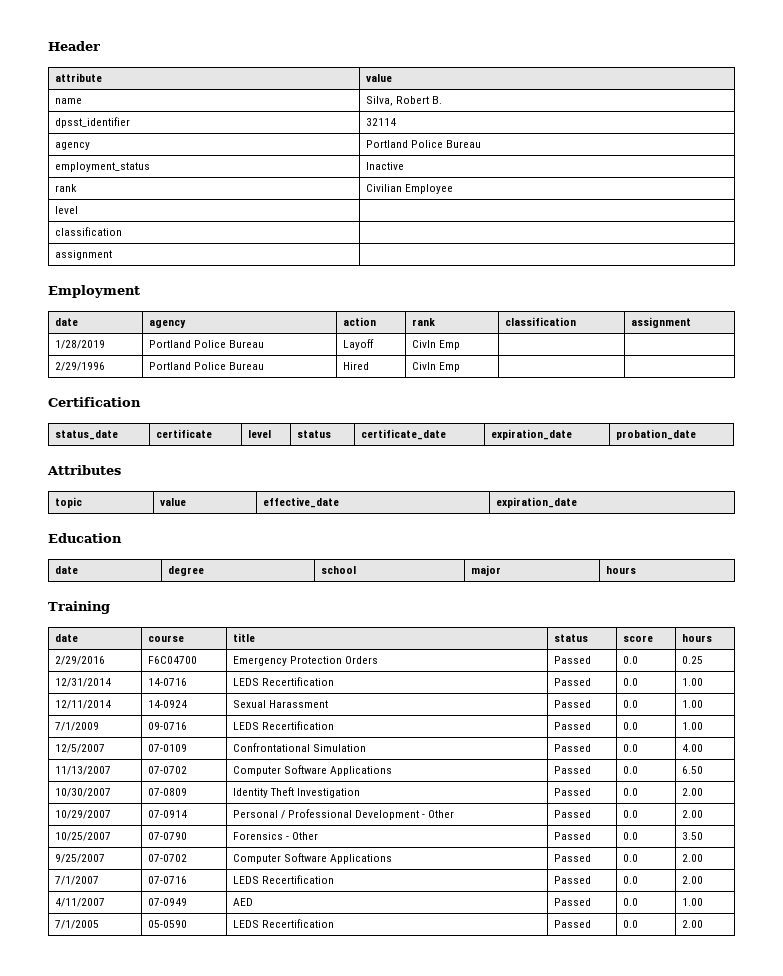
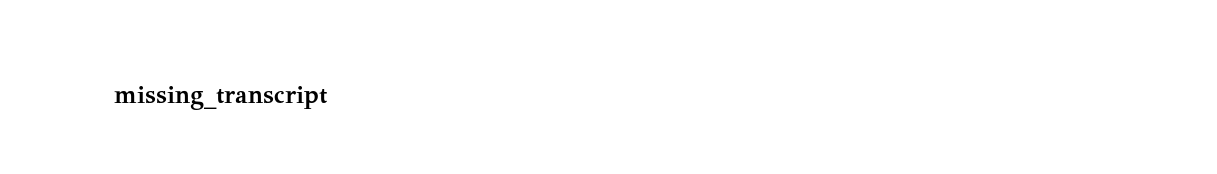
[48,41,100,51] [54,73,102,82] [365,74,392,82] [54,98,82,104] [365,96,442,106] [54,117,130,128] [365,118,396,126] [54,142,90,150] [365,140,481,148] [54,162,150,172] [365,162,404,170] [54,184,77,192] [365,184,453,194] [54,206,78,214] [54,227,122,236] [54,250,112,260] [48,285,140,298] [54,318,78,326] [148,320,186,328] [342,317,376,326] [411,318,435,326] [504,317,576,326] [630,317,691,328] [54,340,105,349] [148,340,264,348] [342,339,374,350] [411,340,460,350] [54,362,105,371] [148,362,264,370] [342,362,369,370] [411,362,460,372] [48,397,141,407] [54,430,118,440] [155,429,212,438] [247,430,271,438] [296,430,331,438] [360,429,446,440] [490,429,572,440] [615,429,696,440] [47,465,121,475] [54,497,82,508] [159,498,186,506] [262,497,339,508] [495,497,577,508] [48,533,122,543] [54,566,78,574] [167,566,204,576] [320,566,356,574] [470,565,501,576] [605,566,636,574] [48,601,110,614] [54,634,78,642] [147,635,184,642] [232,633,255,642] [553,634,588,642] [622,635,653,642] [681,634,712,642] [54,656,105,665] [147,656,197,664] [232,656,378,666] [553,656,591,664] [622,656,638,664] [681,656,703,664] [54,678,111,687] [147,678,187,686] [232,677,334,686] [553,678,591,686] [622,678,638,686] [681,678,703,686] [54,700,111,709] [147,700,187,708] [232,700,328,708] [553,700,591,708] [622,700,638,708] [681,700,703,708] [54,722,99,731] [147,722,187,730] [232,721,334,730] [553,722,591,730] [622,722,638,730] [681,722,703,730] [54,744,105,753] [147,744,187,752] [232,743,366,752] [553,744,591,752] [622,744,638,752] [681,744,703,752] [54,766,111,775] [147,766,187,774] [232,765,392,776] [553,766,591,774] [622,766,638,774] [681,766,703,774] [54,788,111,797] [147,788,187,796] [232,787,360,798] [553,788,591,796] [622,788,638,796] [681,788,703,796] [54,810,111,819] [147,810,187,818] [232,809,455,820] [553,810,591,818] [622,810,638,818] [681,810,703,818] [54,832,111,841] [147,832,187,840] [232,832,318,840] [553,832,591,840] [622,832,638,840] [681,832,703,840] [54,854,105,863] [147,854,187,862] [232,853,392,864] [553,854,591,862] [622,854,638,862] [681,854,703,862] [54,876,99,885] [147,876,187,884] [232,875,334,884] [553,876,591,884] [622,876,638,884] [681,876,703,884] [54,898,105,907] [147,898,187,906] [232,898,253,906] [553,898,591,906] [622,898,638,906] [681,898,703,906] [54,920,99,929] [147,920,187,928] [232,919,334,928] [553,920,591,928] [622,920,638,928] [681,920,703,928] Header // attribute | value // name | Silva, Robert B. // dpsst_identifier | 32114 // agency | Portland Police Bureau // employment_status | Inactive // rank | Civilian Employee // level | // classification | // assignment | // Employment // date | agency | action | rank | classification | assignment // 1/28/2019 | Portland Police Bureau | Layoff | Civln Emp | | // 2/29/1996 | Portland Police Bureau | Hired | Civln Emp | | // Certification // status_date | certificate | level | status | certificate_date | expiration_date | probation_date // Attributes // topic | value | effective_date | expiration_date // Education // date | degree | school | major | hours // Training // date | course | title | status | score | hours // 2/29/2016 | F6C04700 | Emergency Protection Orders | Passed | 0.0 | 0.25 // 12/31/2014 | 14-0716 | LEDS Recertification | Passed | 0.0 | 1.00 // 12/11/2014 | 14-0924 | Sexual Harassment | Passed | 0.0 | 1.00 // 7/1/2009 | 09-0716 | LEDS Recertification | Passed | 0.0 | 1.00 // 12/5/2007 | 07-0109 | Confrontational Simulation | Passed | 0.0 | 4.00 // 11/13/2007 | 07-0702 | Computer Software Applications | Passed | 0.0 | 6.50 // 10/30/2007 | 07-0809 | Identity Theft Investigation | Passed | 0.0 | 2.00 // 10/29/2007 | 07-0914 | Personal / Professional Development - Other | Passed | 0.0 | 2.00 // 10/25/2007 | 07-0790 | Forensics - Other | Passed | 0.0 | 3.50 // 9/25/2007 | 07-0702 | Computer Software Applications | Passed | 0.0 | 2.00 // 7/1/2007 | 07-0716 | LEDS Recertification | Passed | 0.0 | 2.00 // 4/11/2007 | 07-0949 | AED | Passed | 0.0 | 1.00 // 7/1/2005 | 05-0590 | LEDS Recertification | Passed | 0.0 | 2.00 -> [114,86,328,110] missing_transcript

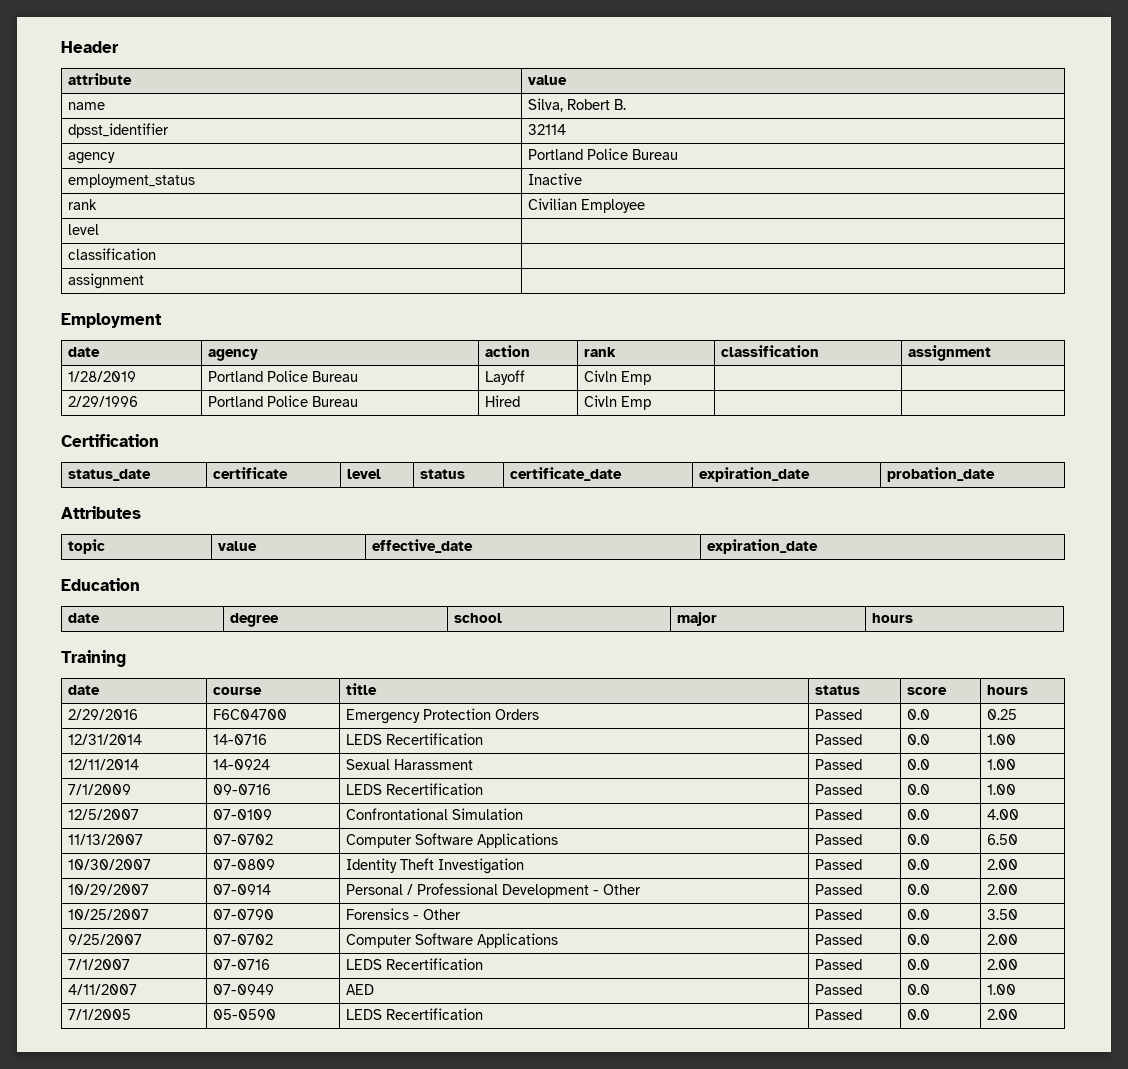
[114,86,328,110] missing_transcript -> [61,41,119,53] [67,73,132,85] [527,75,567,85] [67,102,105,110] [527,98,626,112] [67,123,169,138] [527,124,566,135] [67,152,115,164] [527,148,678,160] [67,174,195,188] [527,173,582,185] [67,199,97,210] [527,198,645,213] [67,224,99,235] [67,248,156,260] [67,273,144,289] [61,313,162,328] [67,347,100,357] [207,349,258,361] [484,345,530,357] [583,347,616,357] [720,345,819,357] [907,345,991,361] [67,371,136,382] [207,370,358,382] [484,370,525,385] [583,370,651,385] [67,396,138,407] [207,395,358,407] [484,395,520,407] [583,395,651,410] [61,434,159,447] [67,469,151,481] [212,467,288,479] [346,469,381,479] [419,469,465,479] [509,467,622,481] [698,467,810,482] [886,467,995,482] [61,506,141,519] [67,539,105,554] [217,541,257,551] [371,539,473,553] [706,539,818,554] [61,578,140,591] [67,613,100,623] [229,613,279,627] [453,613,502,623] [676,612,717,626] [871,613,913,623] [61,650,126,667] [67,685,100,695] [212,687,262,695] [345,683,377,695] [814,685,860,695] [906,687,947,695] [986,685,1028,695] [67,709,138,720] [212,709,287,720] [345,708,539,724] [814,709,862,720] [906,709,930,720] [986,709,1017,720] [67,734,142,745] [212,734,267,745] [345,733,483,745] [814,734,862,745] [906,734,930,745] [986,734,1016,745] [67,759,139,770] [212,759,270,770] [345,759,473,770] [814,759,862,770] [906,759,930,770] [986,759,1016,770] [67,784,131,795] [212,784,271,795] [345,783,483,795] [814,784,862,795] [906,784,930,795] [986,784,1016,795] [67,809,139,820] [212,809,272,820] [345,808,523,820] [814,809,862,820] [906,809,930,820] [986,809,1019,820] [67,834,143,845] [212,834,273,845] [345,833,558,848] [814,834,862,845] [906,834,930,845] [986,834,1018,845] [67,859,151,870] [212,859,275,870] [345,858,524,874] [814,859,862,870] [906,859,930,870] [986,859,1018,870] [67,884,149,895] [212,884,271,895] [345,883,641,898] [814,884,862,895] [906,884,930,895] [986,884,1018,895] [67,909,149,920] [212,909,274,920] [345,908,461,920] [814,909,862,920] [906,909,930,920] [986,909,1018,920] [67,934,142,945] [212,934,273,945] [345,933,558,948] [814,934,862,945] [906,934,930,945] [986,934,1018,945] [67,959,130,970] [212,959,270,970] [345,958,483,970] [814,959,862,970] [906,959,930,970] [986,959,1018,970] [67,984,137,995] [212,984,274,995] [345,984,374,995] [814,984,862,995] [906,984,930,995] [986,984,1016,995] [67,1009,131,1020] [212,1009,276,1020] [345,1008,483,1020] [814,1009,862,1020] [906,1009,930,1020] [986,1009,1018,1020] Header // attribute | value // name | Silva, Robert B. // dpsst_identifier | 32114 // agency | Portland Police Bureau // employment_status | Inactive // rank | Civilian Employee // level | // classification | // assignment | // Employment // date | agency | action | rank | classification | assignment // 1/28/2019 | Portland Police Bureau | Layoff | Civln Emp | | // 2/29/1996 | Portland Police Bureau | Hired | Civln Emp | | // Certification // status_date | certificate | level | status | certificate_date | expiration_date | probation_date // Attributes // topic | value | effective_date | expiration_date // Education // date | degree | school | major | hours // Training // date | course | title | status | score | hours // 2/29/2016 | F6C04700 | Emergency Protection Orders | Passed | 0.0 | 0.25 // 12/31/2014 | 14-0716 | LEDS Recertification | Passed | 0.0 | 1.00 // 12/11/2014 | 14-0924 | Sexual Harassment | Passed | 0.0 | 1.00 // 7/1/2009 | 09-0716 | LEDS Recertification | Passed | 0.0 | 1.00 // 12/5/2007 | 07-0109 | Confrontational Simulation | Passed | 0.0 | 4.00 // 11/13/2007 | 07-0702 | Computer Software Applications | Passed | 0.0 | 6.50 // 10/30/2007 | 07-0809 | Identity Theft Investigation | Passed | 0.0 | 2.00 // 10/29/2007 | 07-0914 | Personal / Professional Development - Other | Passed | 0.0 | 2.00 // 10/25/2007 | 07-0790 | Forensics - Other | Passed | 0.0 | 3.50 // 9/25/2007 | 07-0702 | Computer Software Applications | Passed | 0.0 | 2.00 // 7/1/2007 | 07-0716 | LEDS Recertification | Passed | 0.0 | 2.00 // 4/11/2007 | 07-0949 | AED | Passed | 0.0 | 1.00 // 7/1/2005 | 05-0590 | LEDS Recertification | Passed | 0.0 | 2.00

